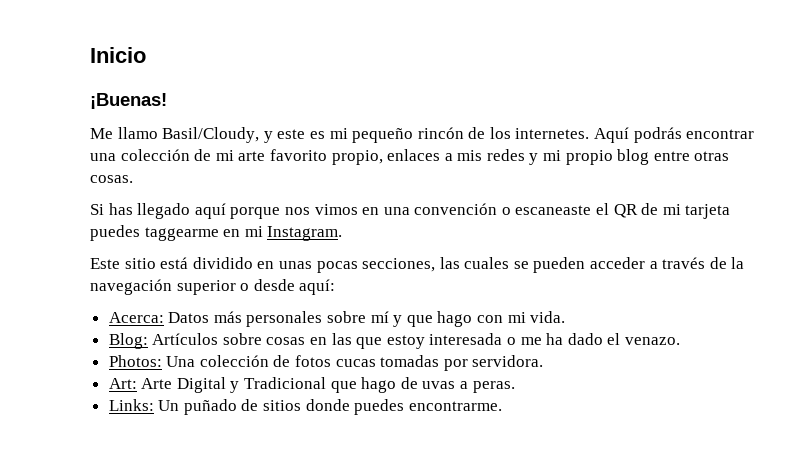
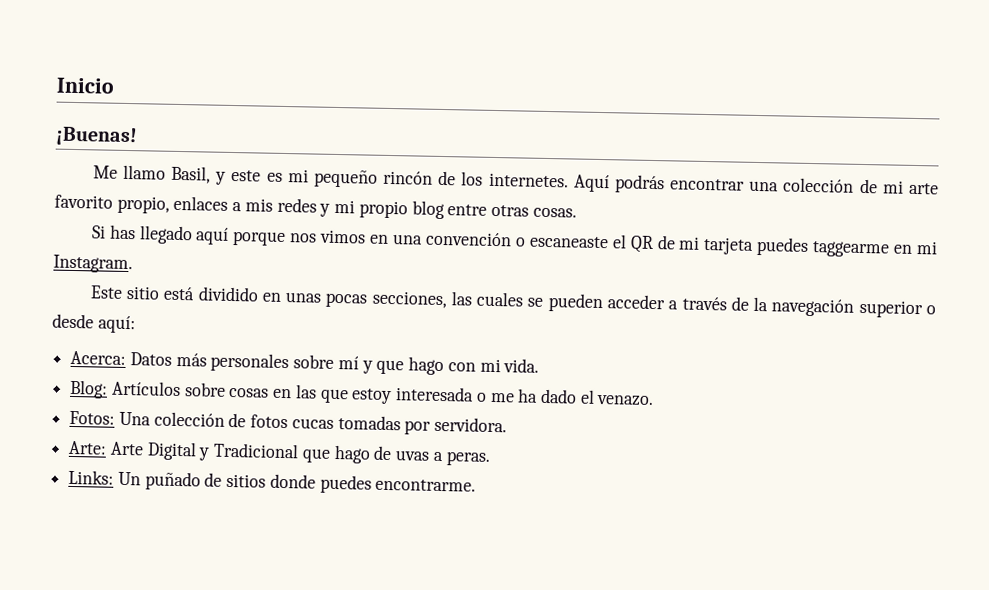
[162,127,260,143] Basil/Cloudy, -> [171,165,212,184] Basil,
[108,355,162,367] Photos: -> [69,410,116,425] Fotos:
[108,378,137,389] Art: -> [68,440,108,455] Arte:

